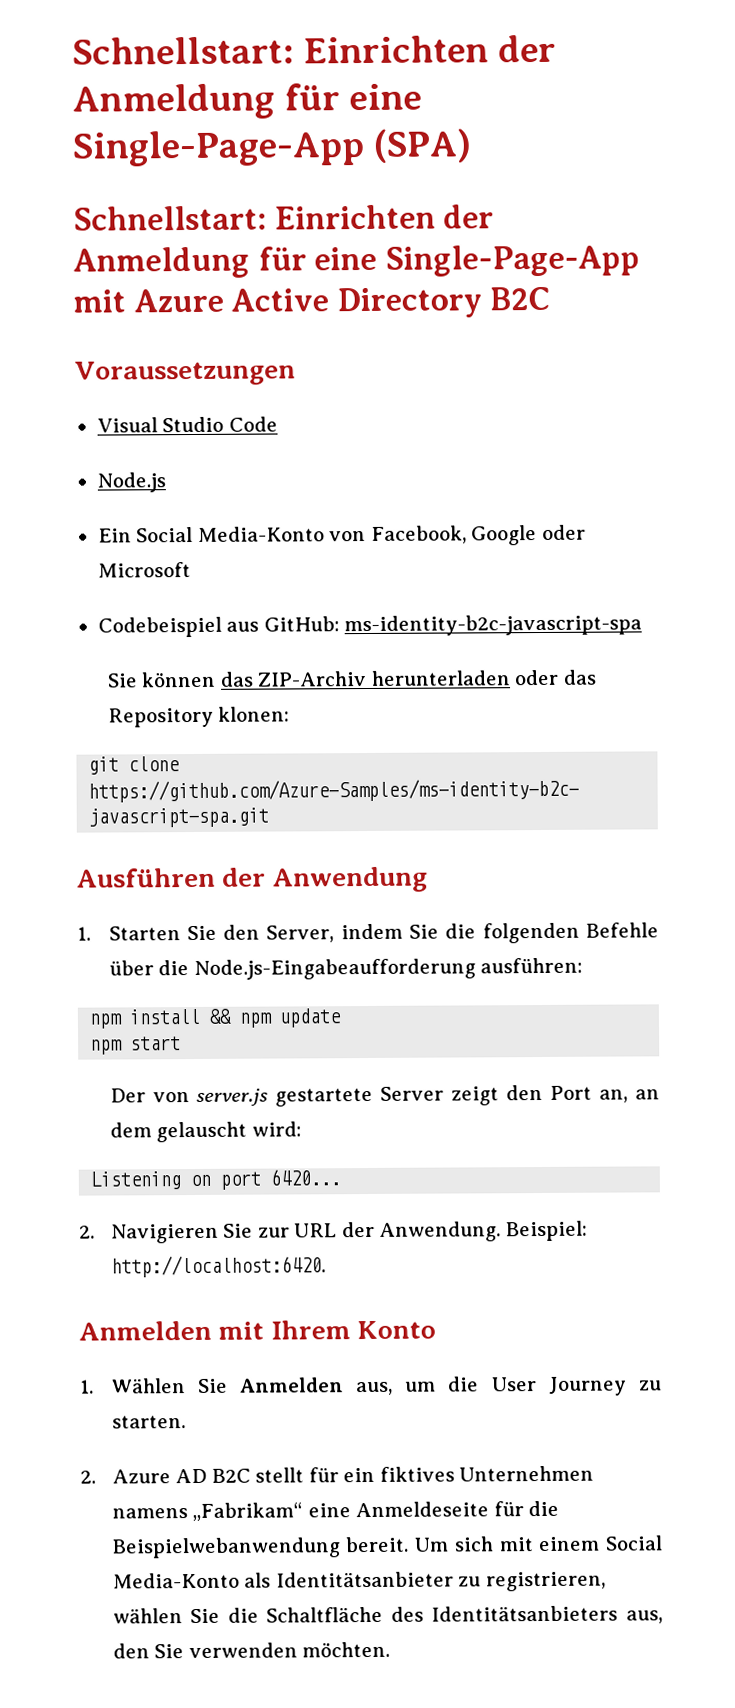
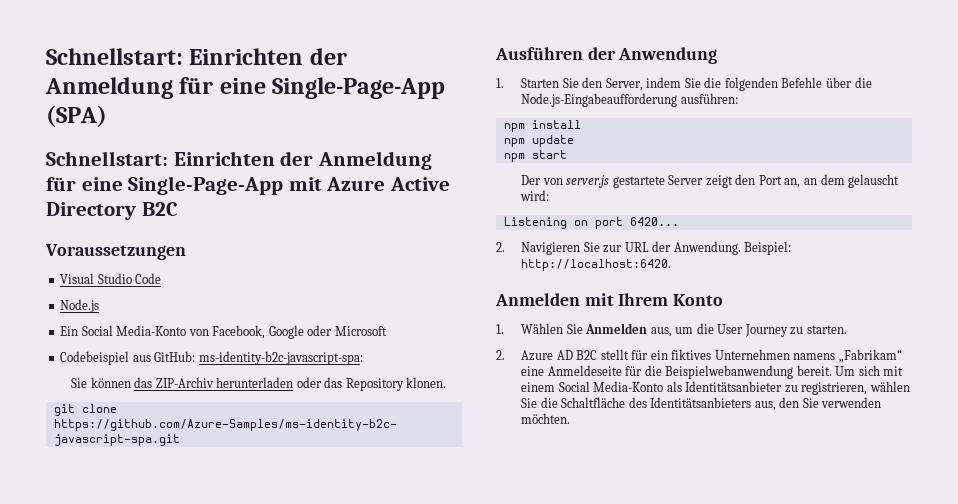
[344,614,643,637] ms-identity-b2c-javascript-spa -> [198,351,363,365] ms-identity-b2c-javascript-spa:
[218,706,291,722] klonen: -> [406,377,447,388] klonen.
[209,1008,232,1024] && -> (581, 124) //

